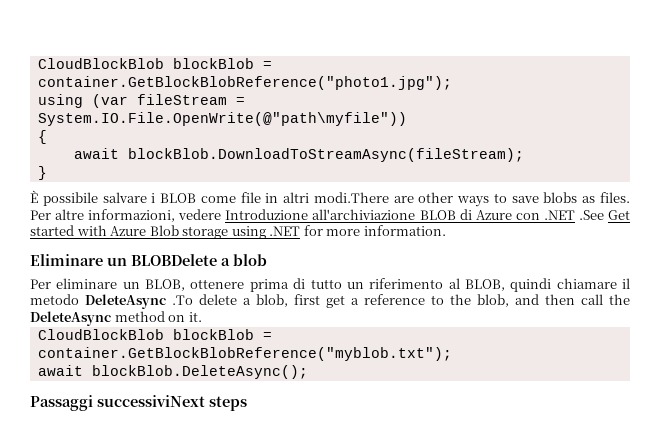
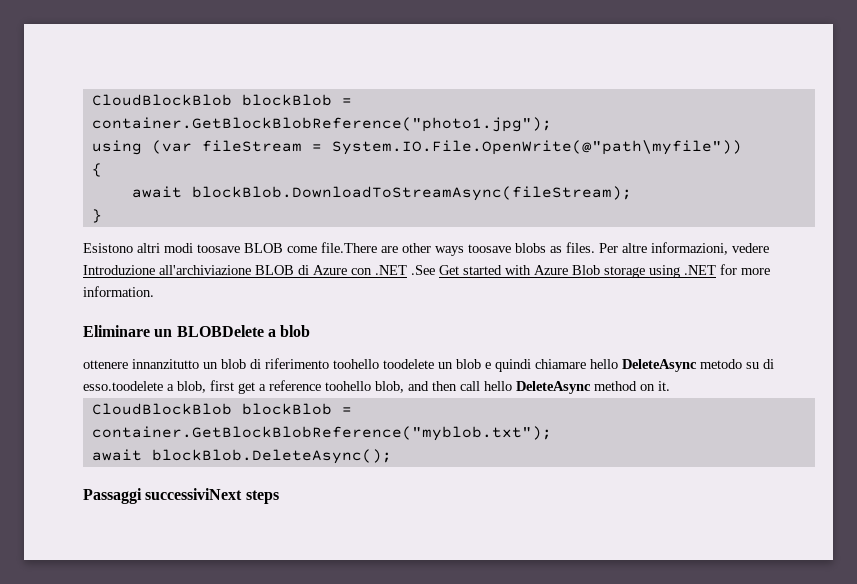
[30,190,389,206] È possibile salvare i BLOB come file in altri modi.There -> [83,242,377,253] Esistono altri modi toosave BLOB come file.There
[493,193,539,203] to save -> [468,244,511,253] toosave
[30,278,630,292] [30,294,237,309] Per eliminare un BLOB, ottenere prima di tutto un riferimento al BLOB, quindi chiamare il metodo DeleteAsync .To delete -> [83,358,774,372] [83,381,163,391] ottenere innanzitutto un blob di riferimento toohello toodelete un blob e quindi chiamare hello DeleteAsync metodo su di esso.toodelete
[431,294,471,305] to the -> [325,381,371,391] toohello
[609,294,630,305] the -> [484,381,512,391] hello

